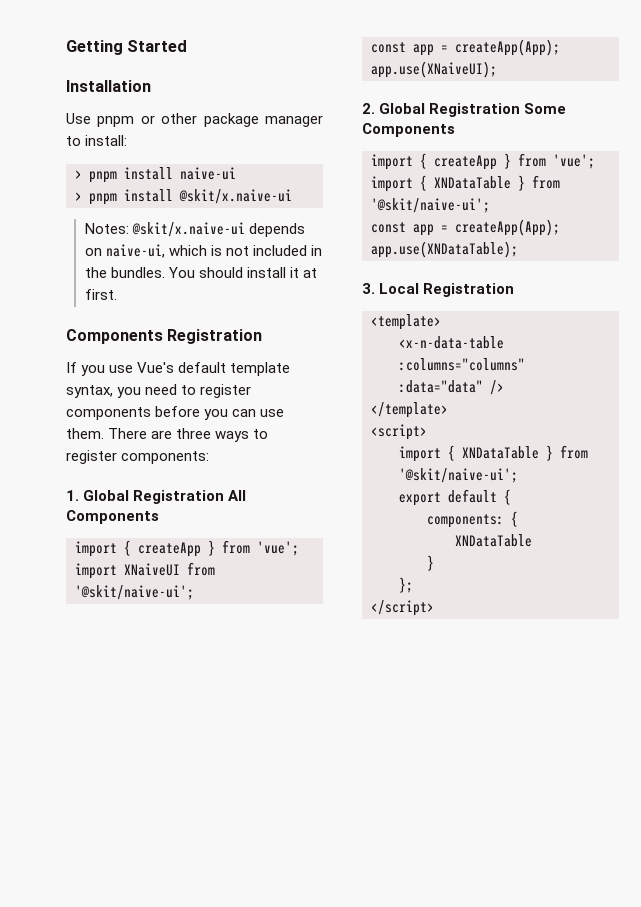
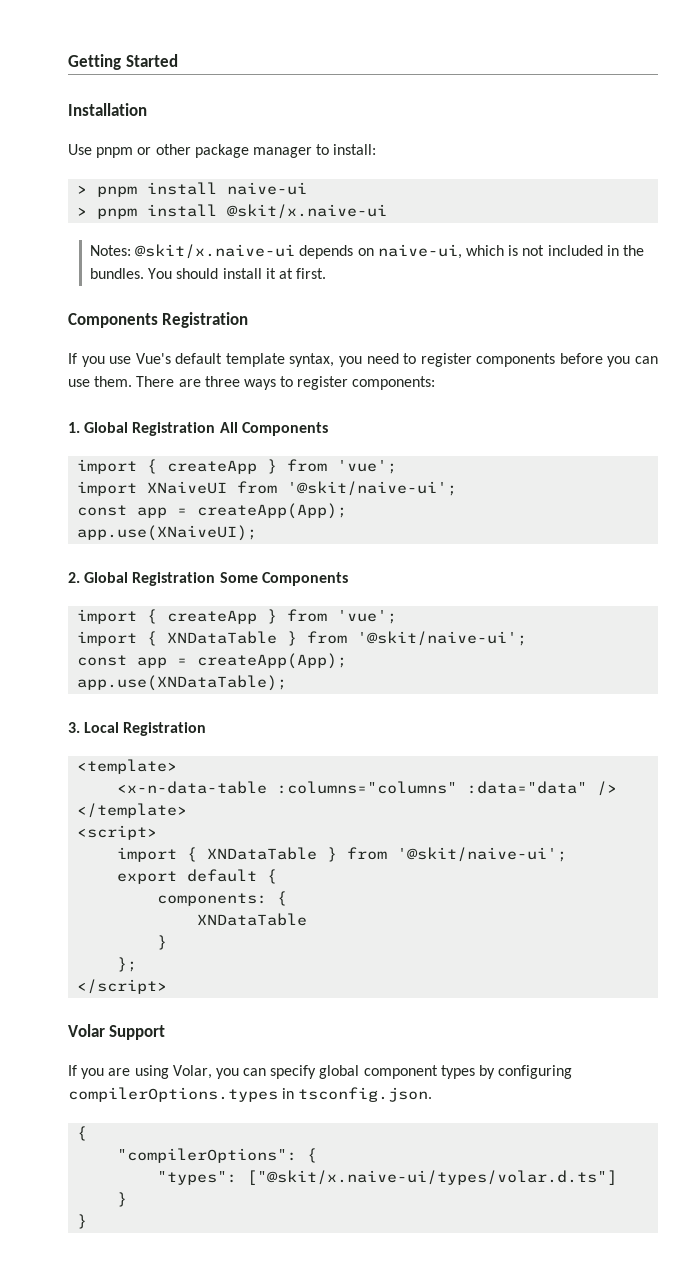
(434, 608) none -> [68,1024,166,1040] [68,1065,573,1079] [68,1087,433,1102] [77,1126,88,1141] [117,1148,318,1163] [157,1170,618,1185] [117,1192,128,1207] [77,1214,88,1229] // Volar Support // If you are using Volar, you can specify global component types by configuring compilerOptions.types in tsconfig.json. // { // "compilerOptions": { // "types": ["@skit/x.naive-ui/types/volar.d.ts"] // } // }

